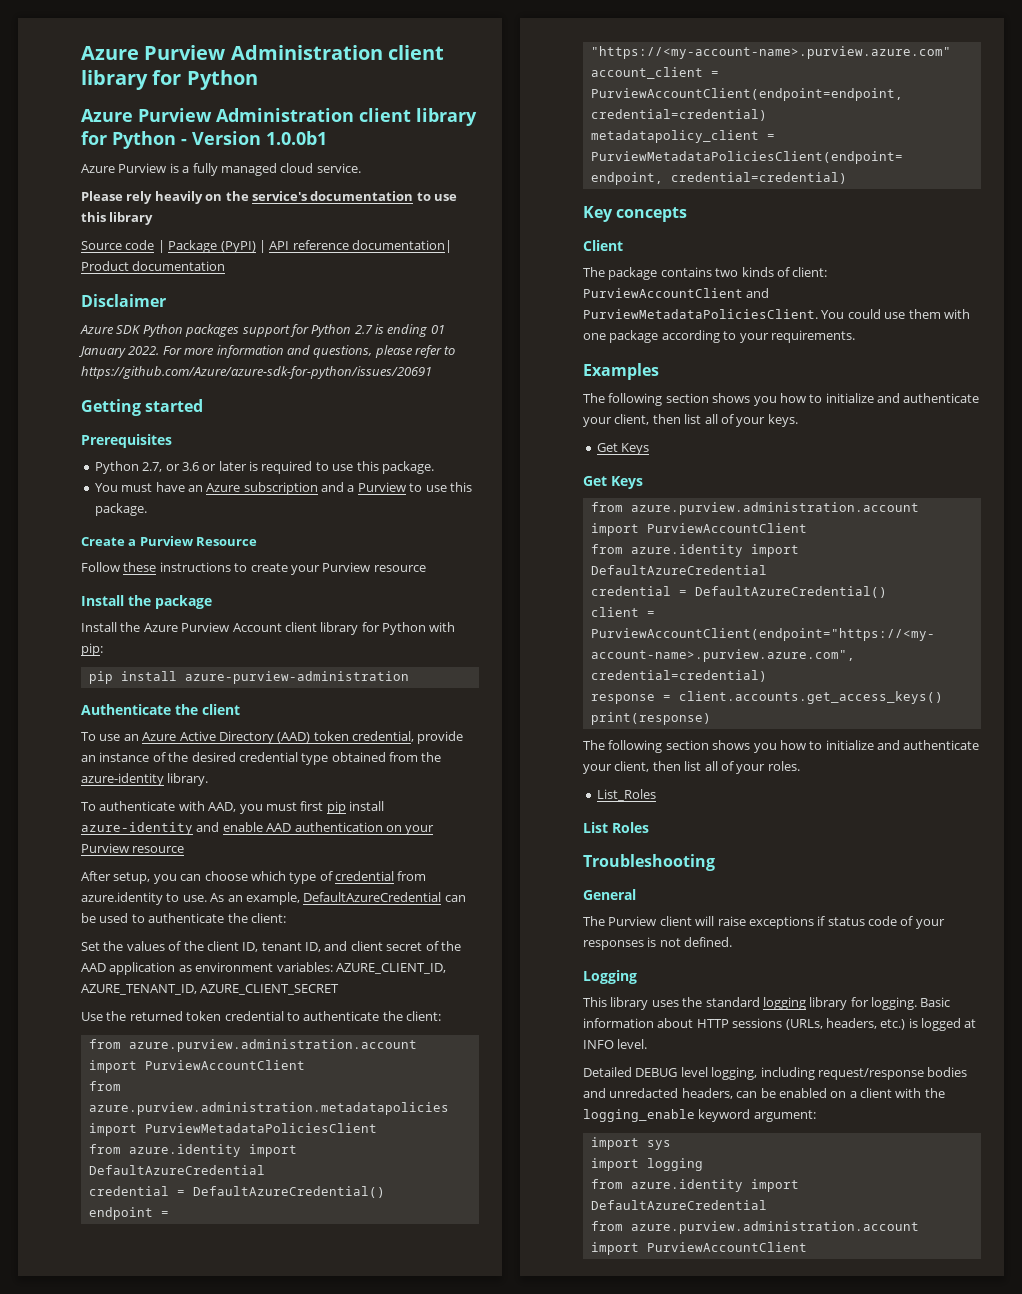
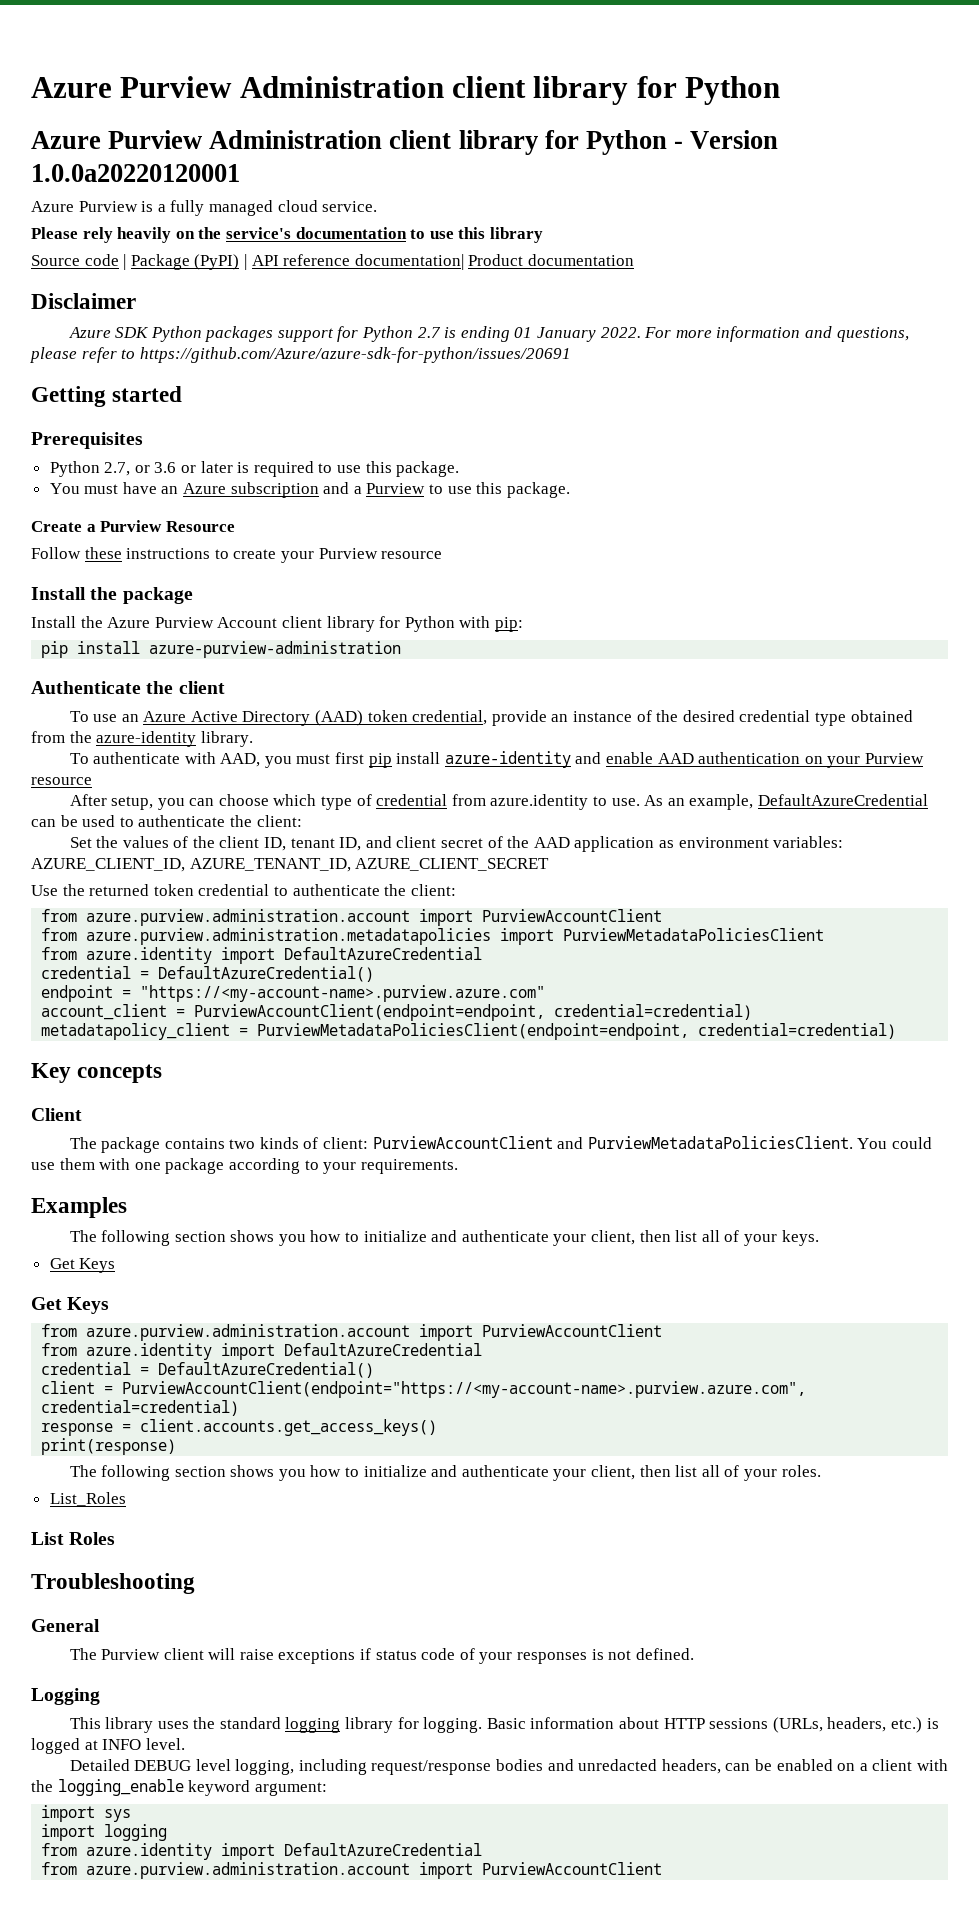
[266,131,327,145] 1.0.0b1 -> [31,164,240,182] 1.0.0a20220120001

